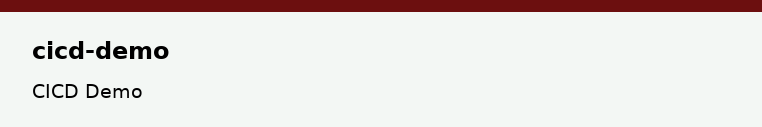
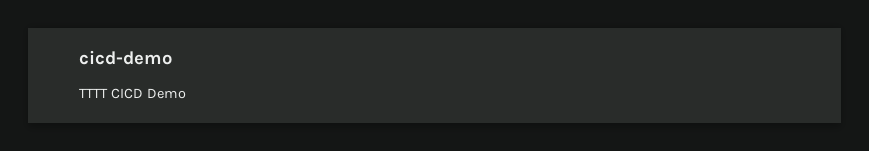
(169, 50) none -> [79,88,108,98] TTTT

